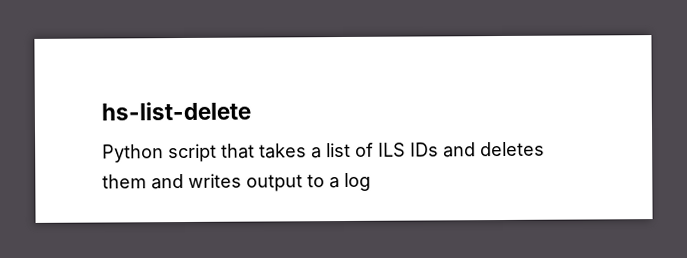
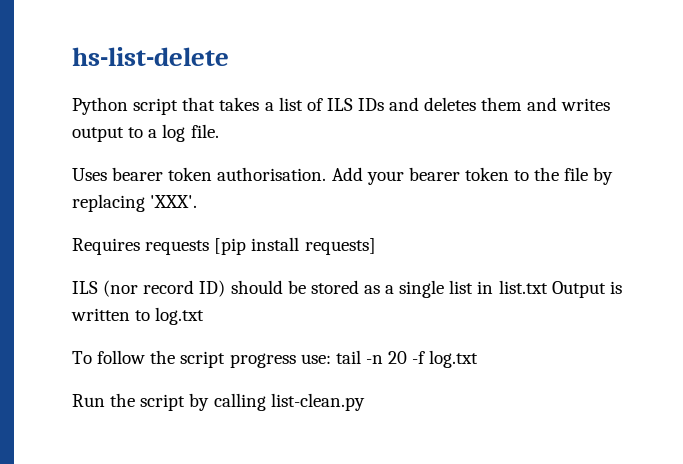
(371, 181) none -> [190,124,219,138] [72,167,614,185] [72,194,198,212] [72,237,376,255] [72,280,622,298] [71,307,205,325] [72,350,479,368] [72,393,365,411] file. // Uses bearer token authorisation. Add your bearer token to the file by replacing 'XXX'. // Requires requests [pip install requests] // ILS (nor record ID) should be stored as a single list in list.txt Output is written to log.txt // To follow the script progress use: tail -n 20 -f log.txt // Run the script by calling list-clean.py

